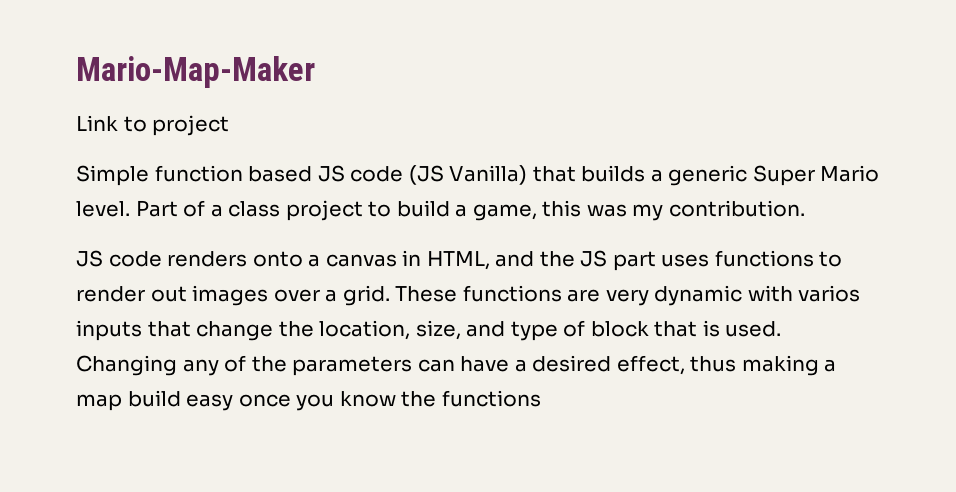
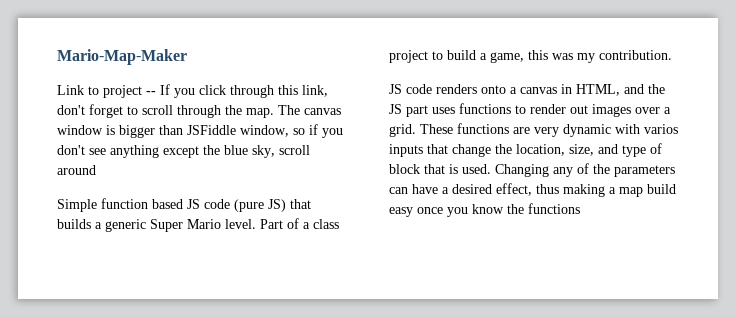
(230, 125) none -> [146,84,328,98] [57,104,341,118] [57,124,343,138] [57,145,310,158] [57,165,96,175] -- If you click through this link, don't forget to scroll through the map. The canvas window is bigger than JSFiddle window, so if you don't see anything except the blue sky, scroll around
[408,165,528,185] (JS Vanilla) -> [234,199,286,212] (pure JS)

